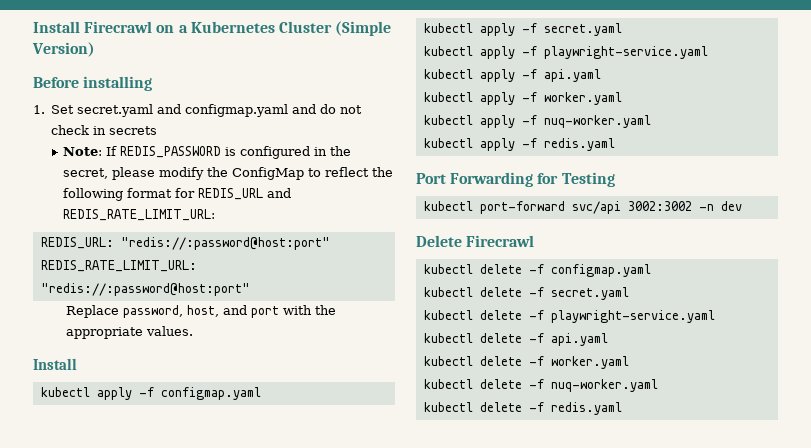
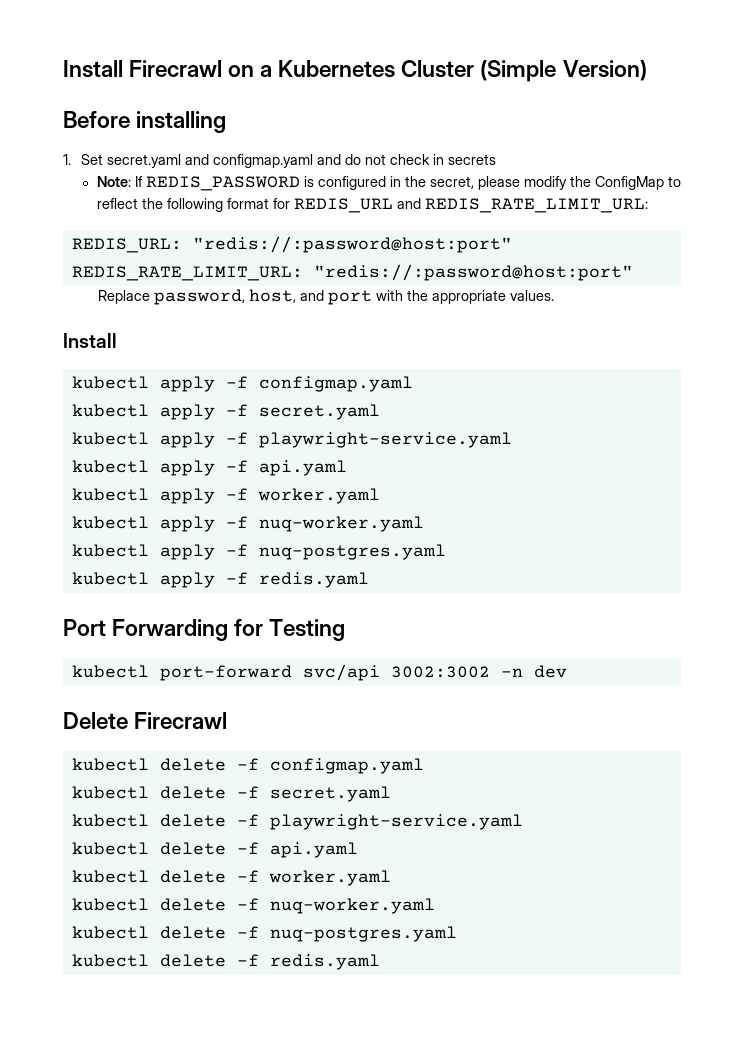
(651, 121) none -> [71,544,446,560] // kubectl apply -f nuq-postgres.yaml
(658, 385) none -> [71,926,457,942] // kubectl delete -f nuq-postgres.yaml

